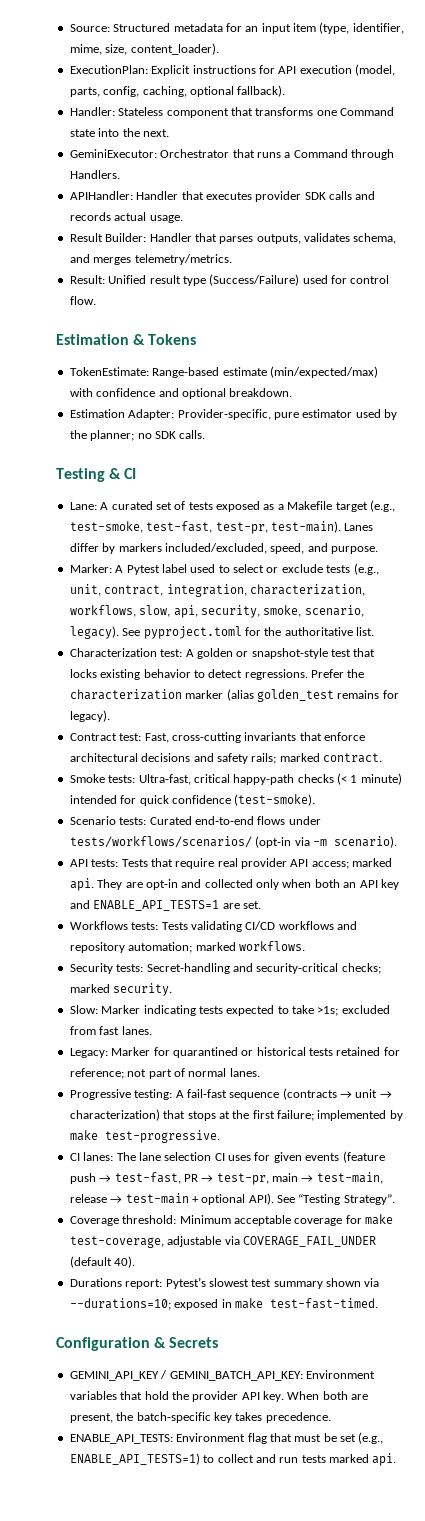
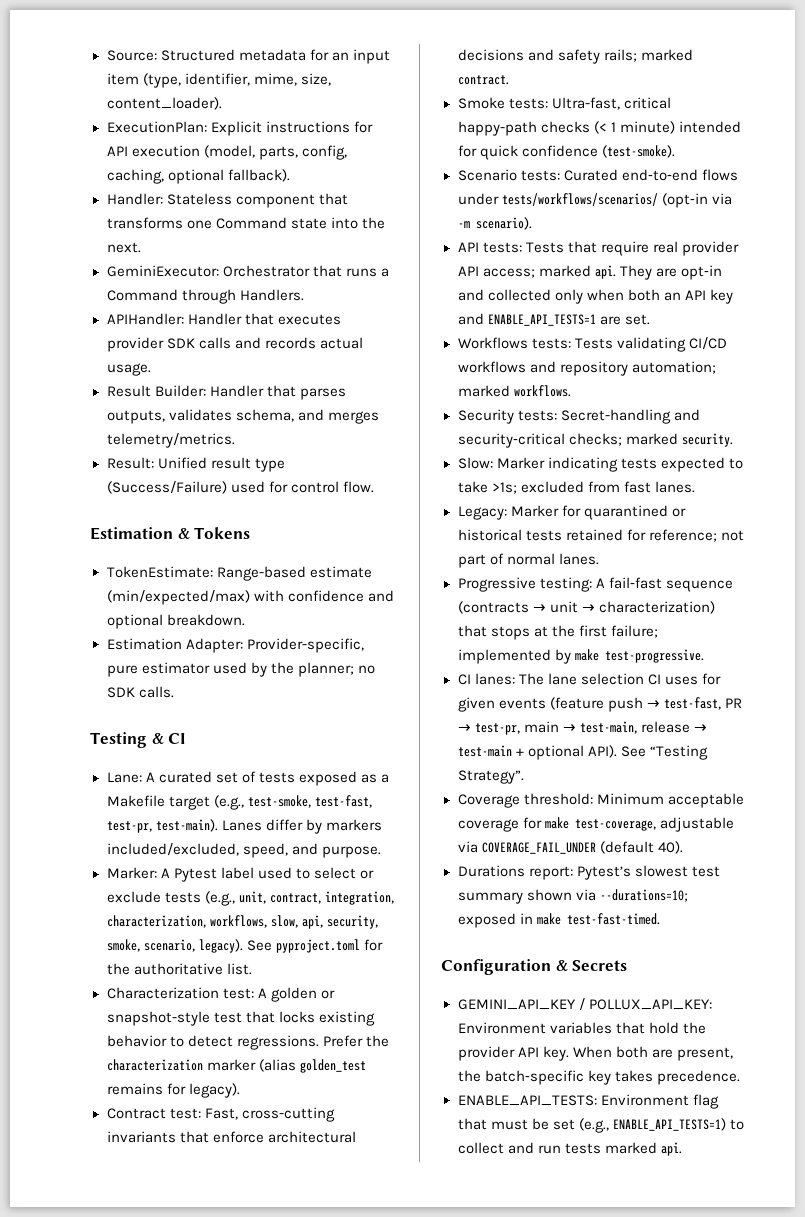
[169,1371,303,1381] GEMINI_BATCH_API_KEY: -> [588,999,712,1010] POLLUX_API_KEY:

